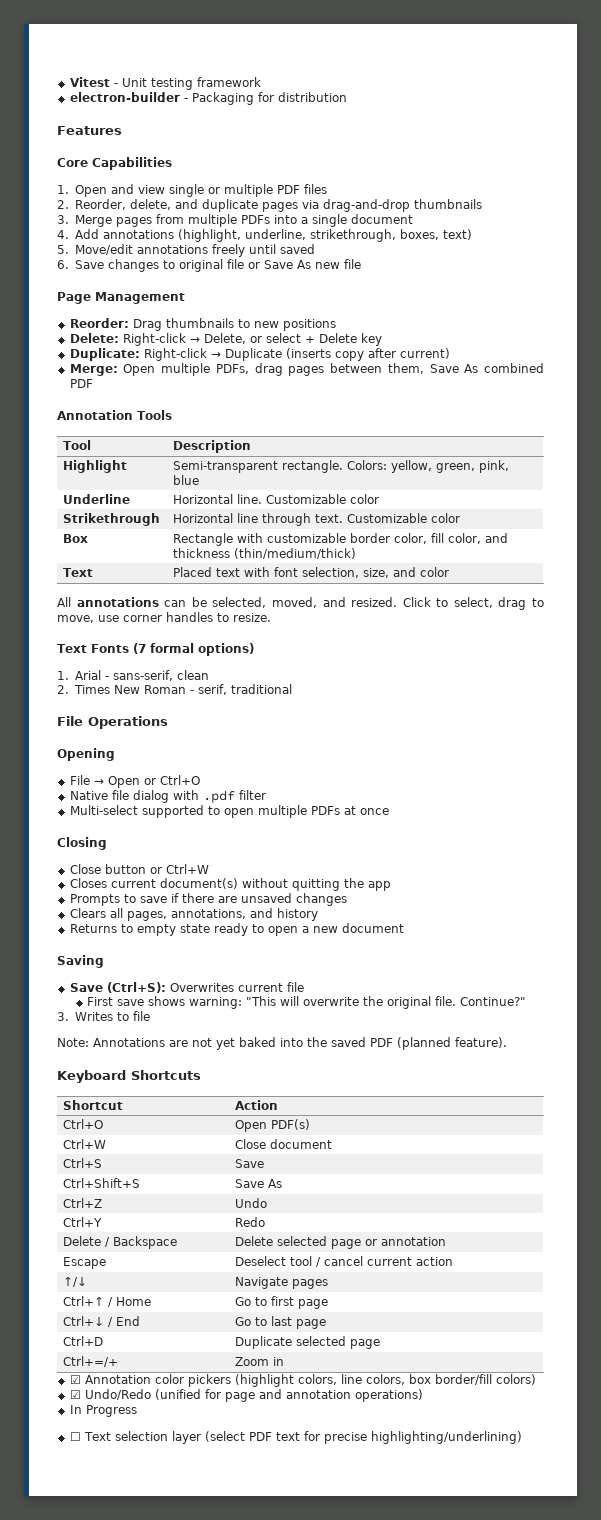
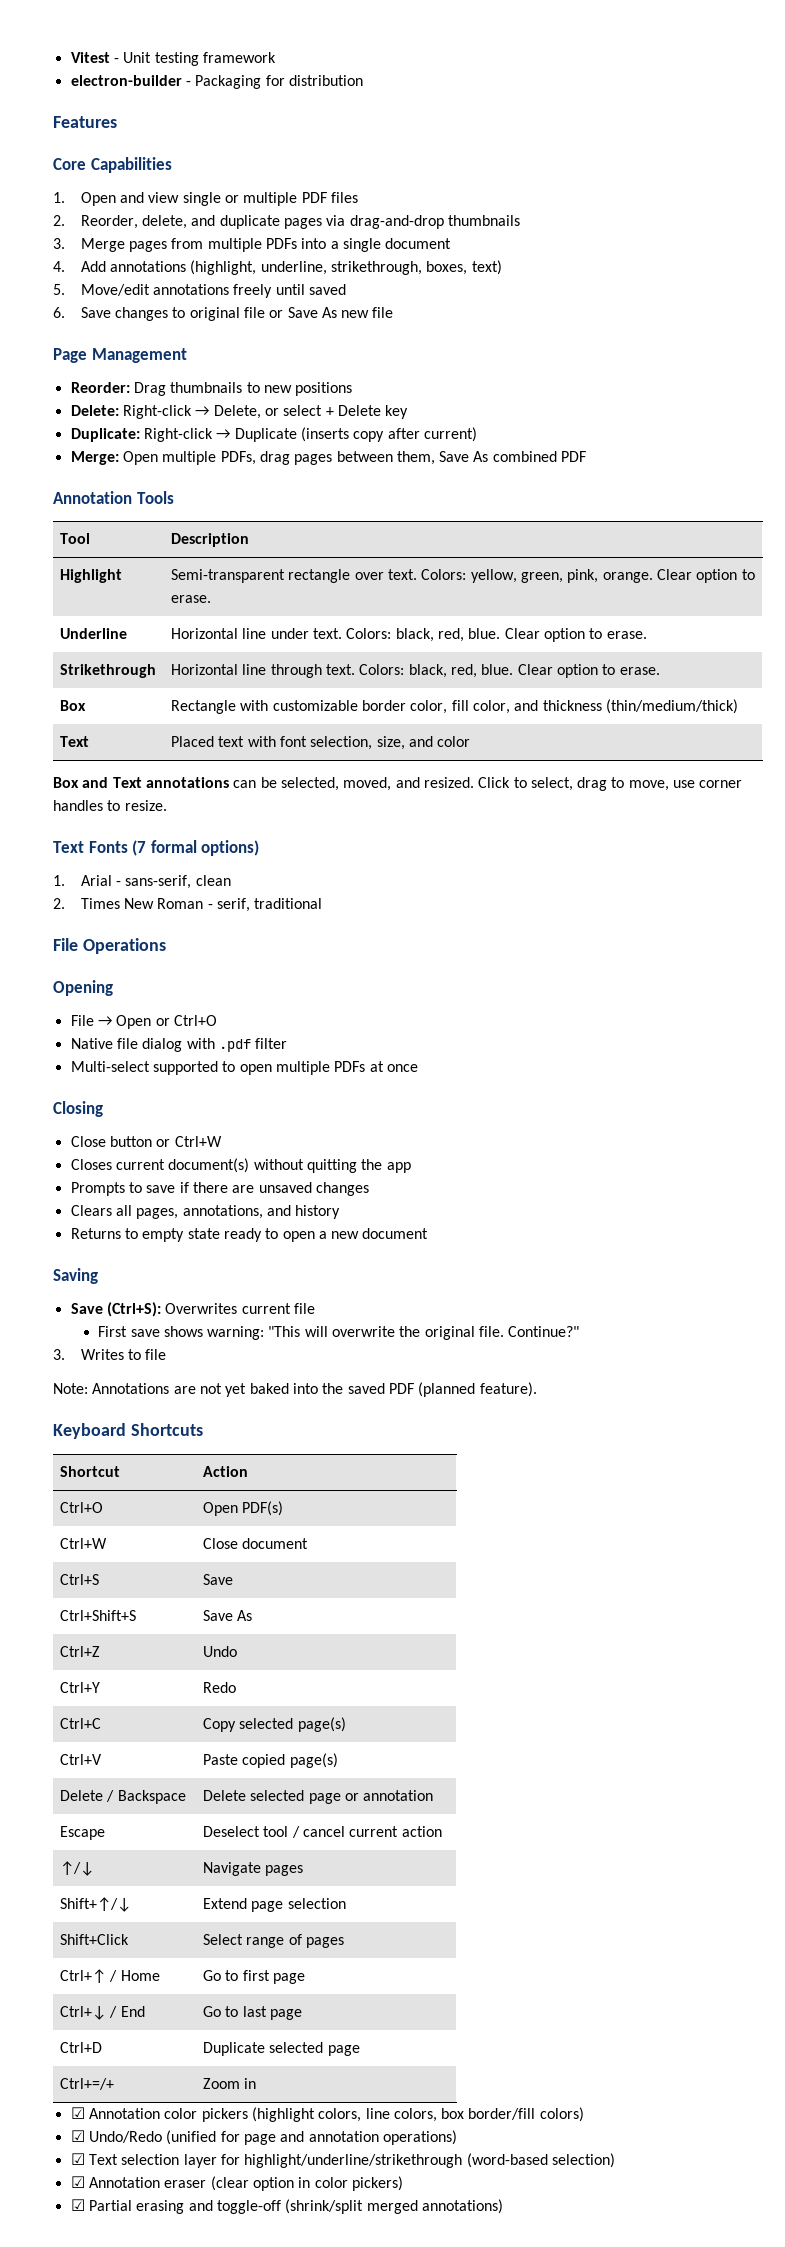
[282,460,344,473] rectangle. -> [288,569,418,583] rectangle over text.
[173,475,200,485] [63,494,131,504] [173,494,380,504] blue // Underline | Horizontal line. Customizable color -> [602,569,755,583] [171,595,212,603] [60,628,128,639] [171,628,647,642] orange. Clear option to erase. // Underline | Horizontal line under text. Colors: black, red, blue. Clear option to erase.
[347,513,461,523] Customizable color -> [359,664,660,678] Colors: black, red, blue. Clear option to erase.
[57,597,71,607] All -> [53,777,142,788] Box and Text
(266, 1222) none -> [60,1718,102,1729] [203,1717,346,1732] [60,1754,103,1765] [203,1753,338,1768] // Ctrl+C | Copy selected page(s) // Ctrl+V | Paste copied page(s)
(329, 1284) none -> [60,1897,132,1912] [203,1898,346,1912] [60,1934,130,1945] [203,1934,345,1948] // Shift+↑/↓ | Extend page selection // Shift+Click | Select range of pages
[69,1405,137,1417] [69,1431,522,1444] In Progress // ☐ Text selection layer (select PDF text for precise highlighting/underlining) -> [70,2153,615,2168] [70,2176,403,2191] [70,2199,503,2214] ☑ Text selection layer for highlight/underline/strikethrough (word-based selection) // ☑ Annotation eraser (clear option in color pickers) // ☑ Partial erasing and toggle-off (shrink/split merged annotations)

